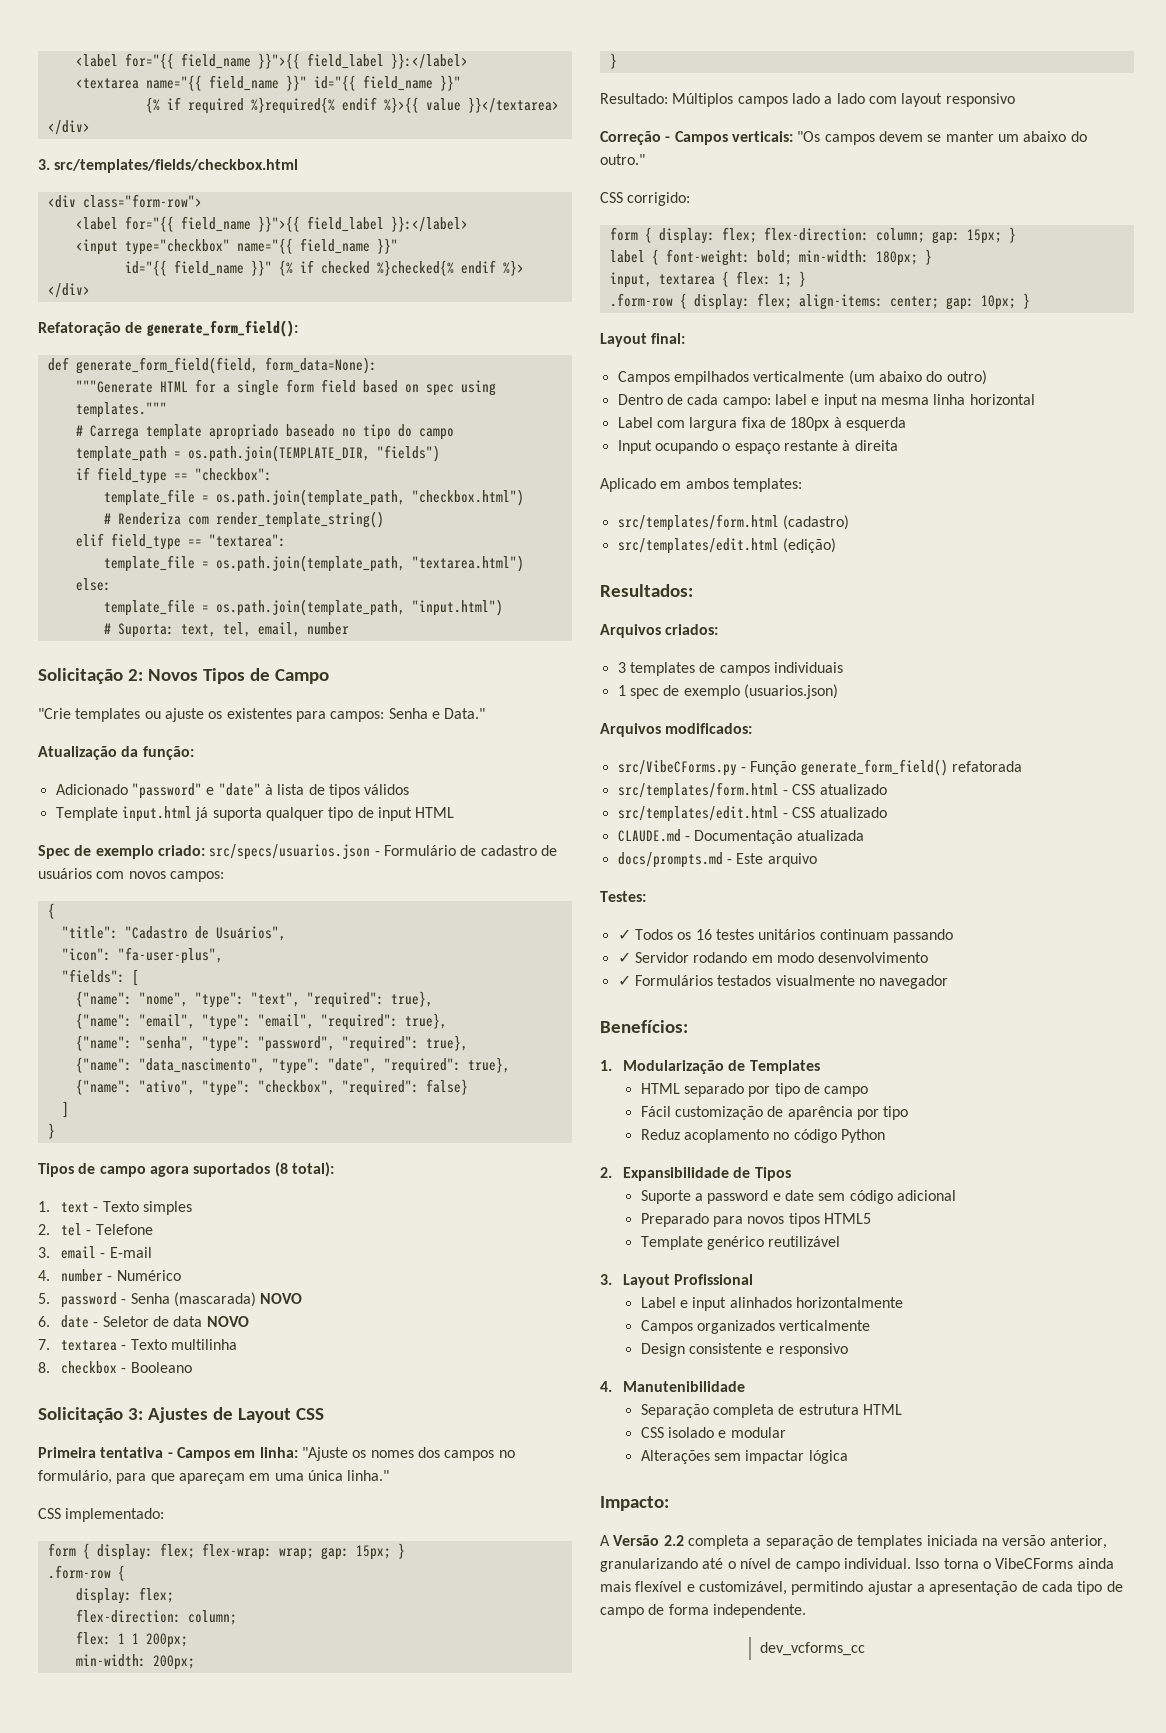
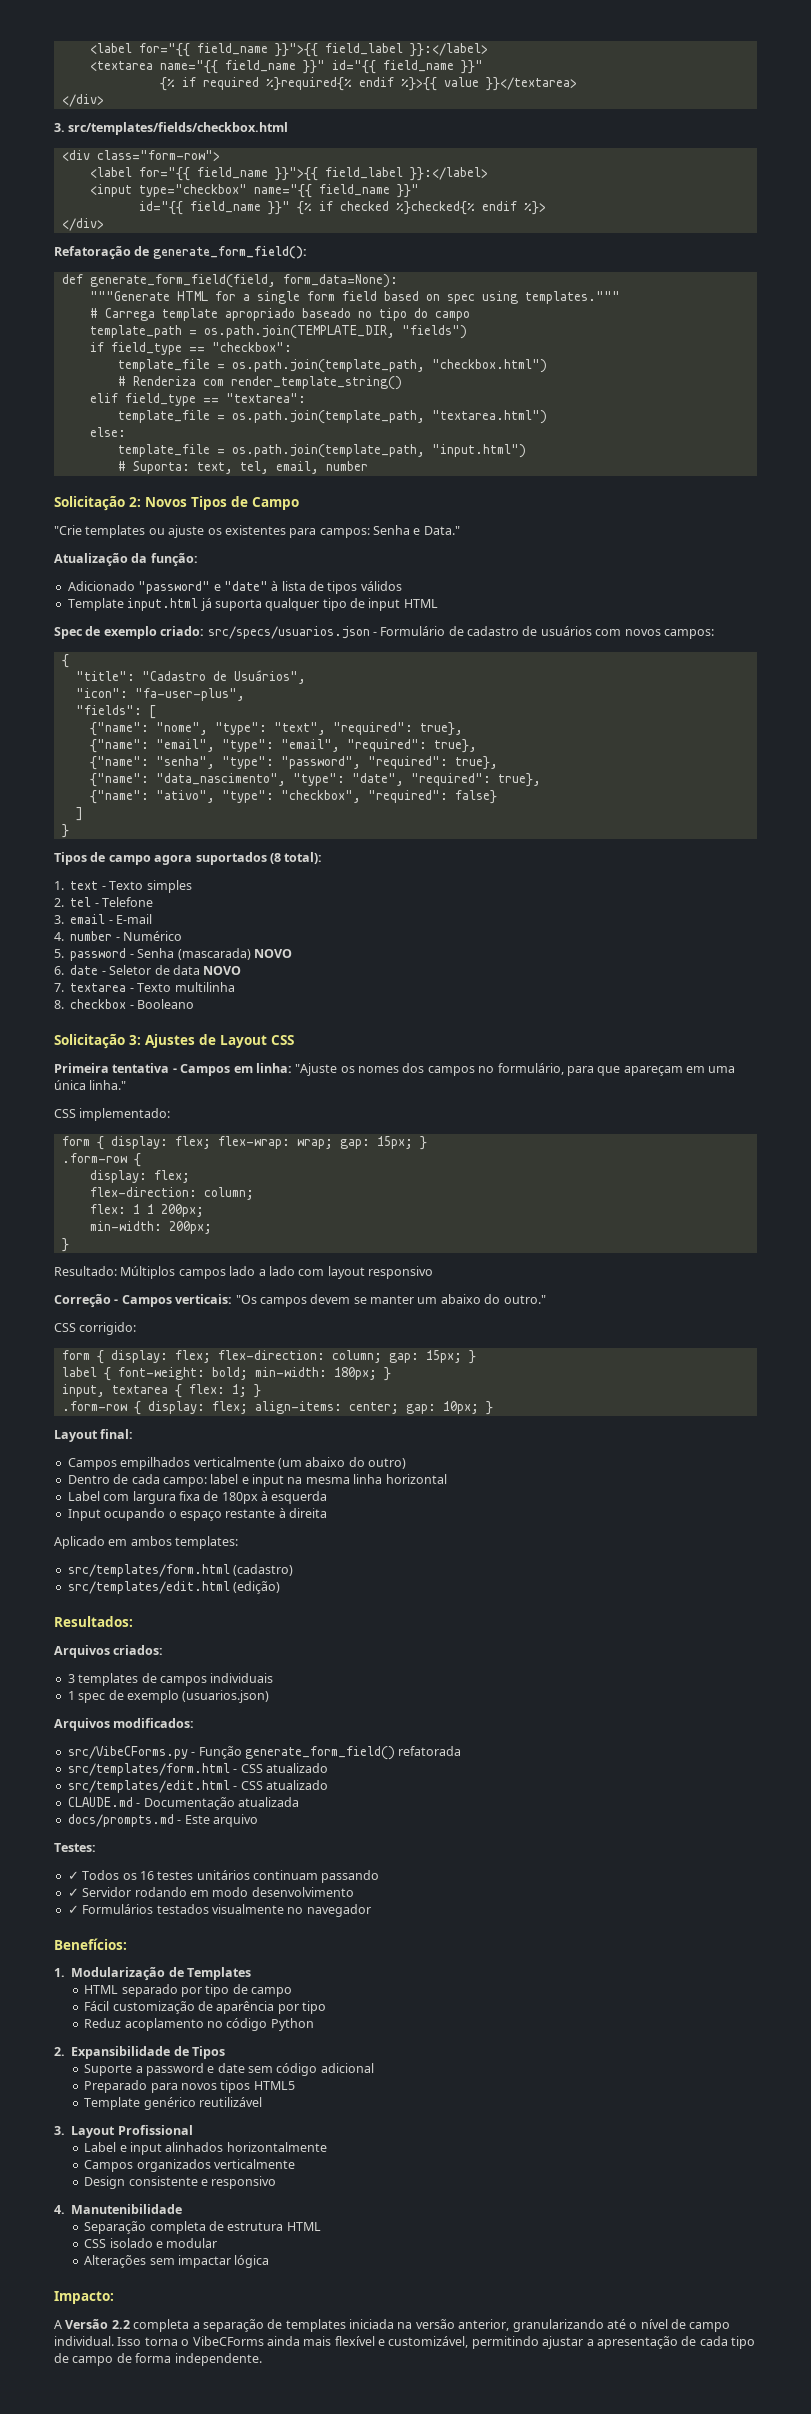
[760,1642,866,1656] // dev_vcforms_cc -> (262, 2359) none

